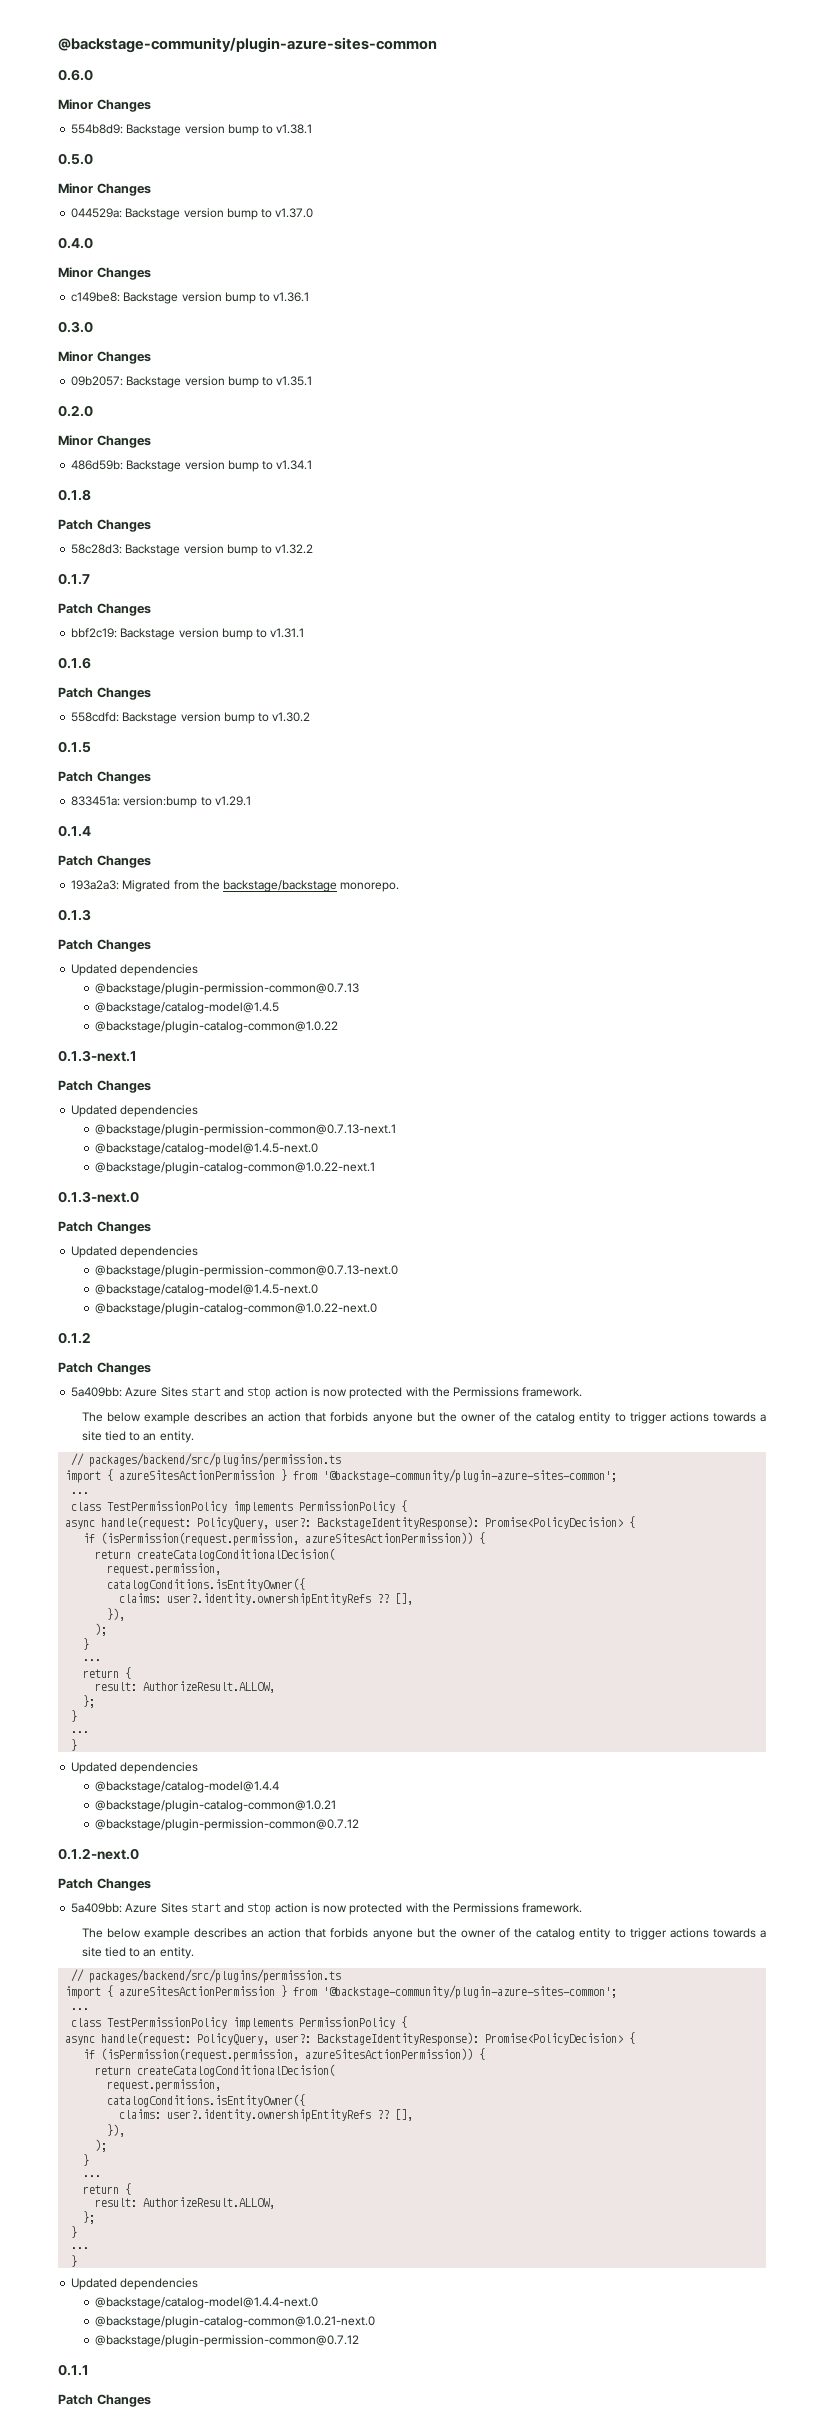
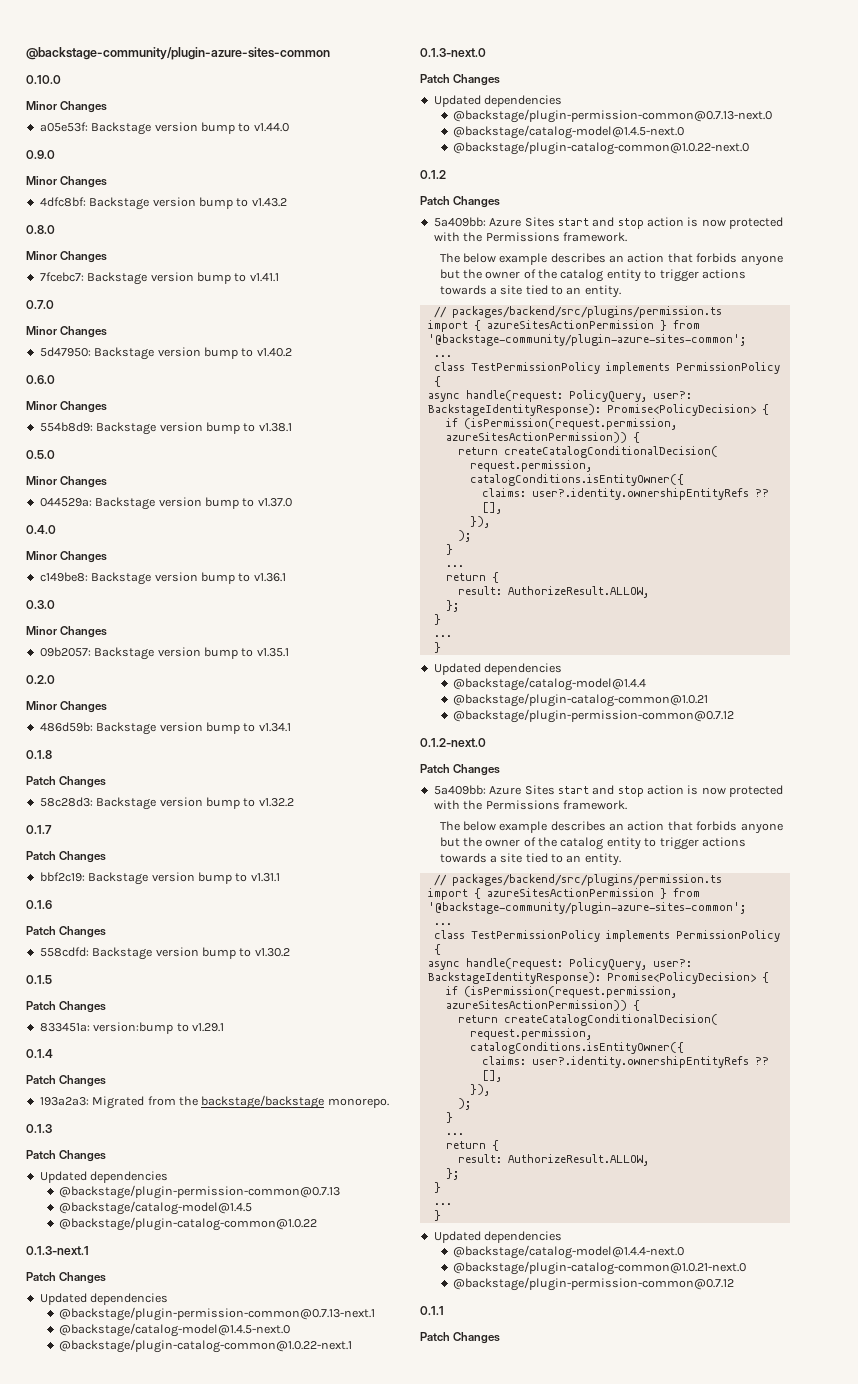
(437, 45) none -> [26,75,61,84] [26,101,108,113] [39,122,289,135] [26,150,55,159] [26,176,108,188] [39,197,287,210] [26,225,55,234] [26,251,108,263] [39,272,279,285] [26,300,54,309] [26,326,108,338] [39,347,292,360] // 0.10.0 // Minor Changes // a05e53f: Backstage version bump to v1.44.0 // 0.9.0 // Minor Changes // 4dfc8bf: Backstage version bump to v1.43.2 // 0.8.0 // Minor Changes // 7fcebc7: Backstage version bump to v1.41.1 // 0.7.0 // Minor Changes // 5d47950: Backstage version bump to v1.40.2

